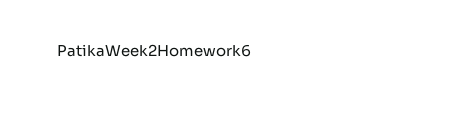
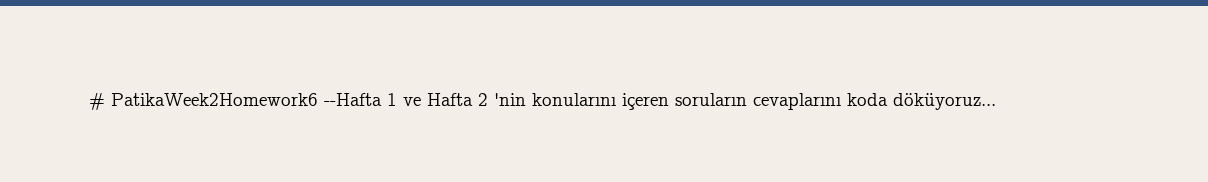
[57,44,251,57] PatikaWeek2Homework6 -> [88,93,996,110] # PatikaWeek2Homework6 --Hafta 1 ve Hafta 2 'nin konularını içeren soruların cevaplarını koda döküyoruz...

